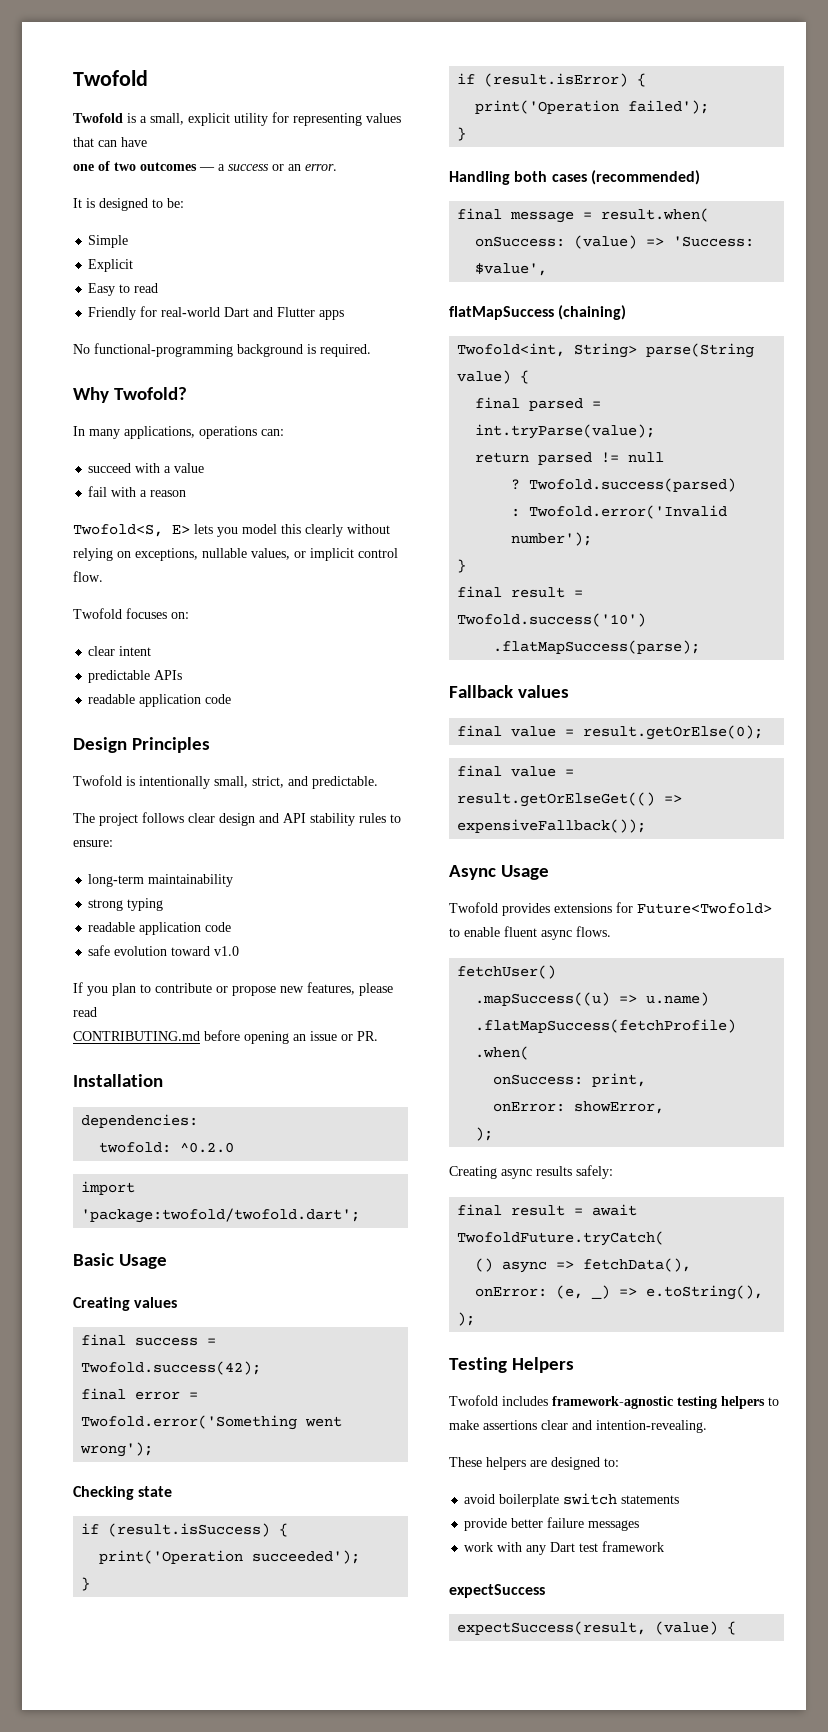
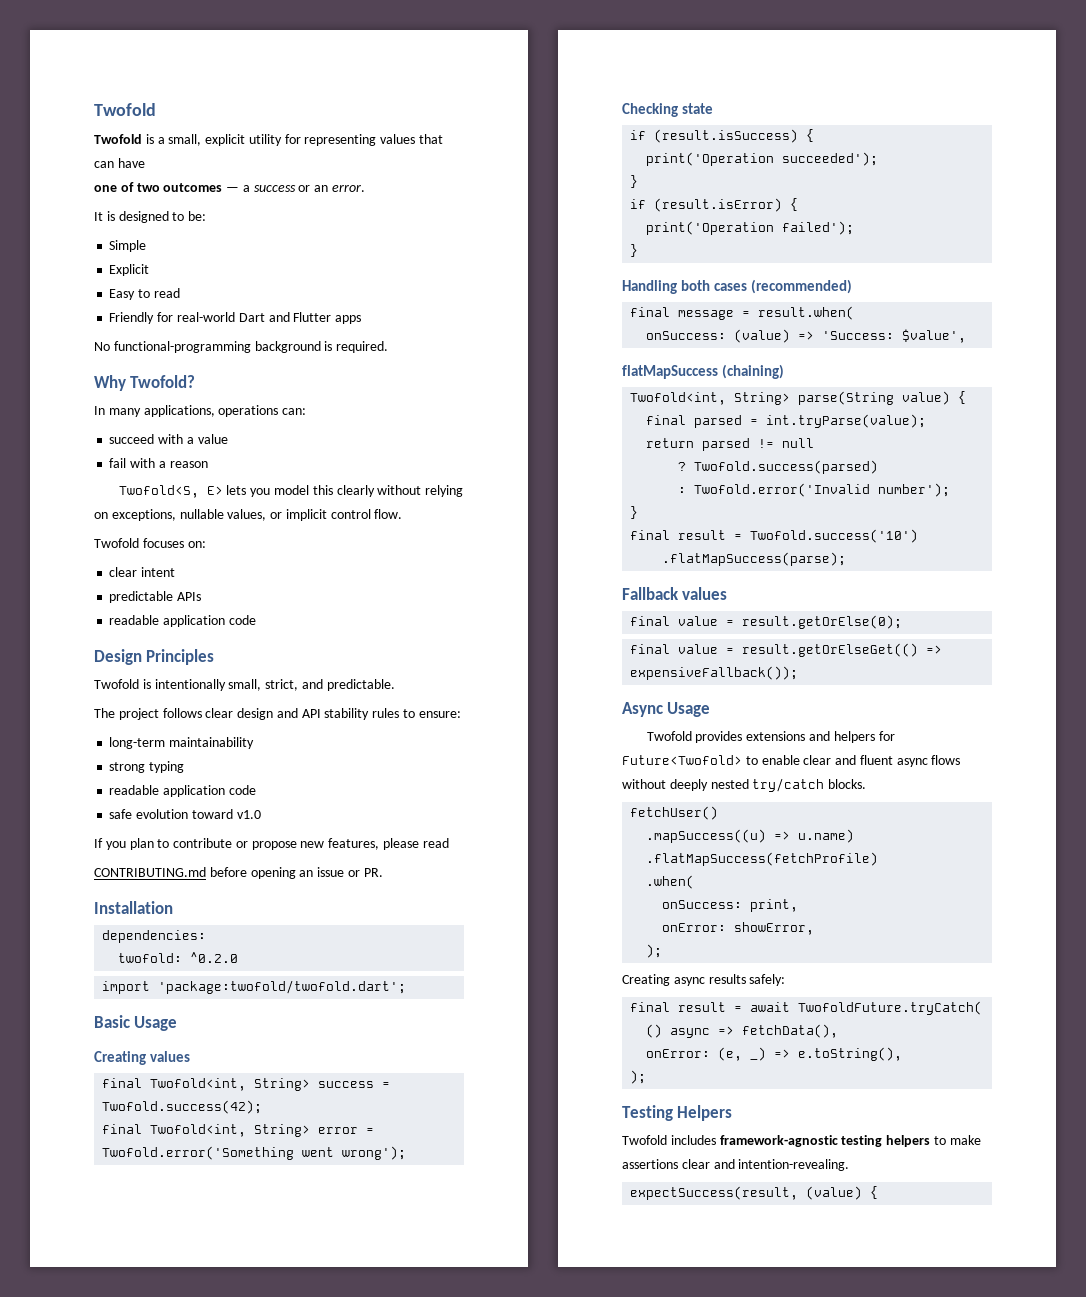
(127, 1340) none -> [150,1078,311,1091] Twofold<int, String>
(127, 1394) none -> [150,1124,311,1137] Twofold<int, String>
(612, 908) none -> [808,731,875,743] and helpers
[504,926,611,940] fluent async flows. -> [803,755,961,767] [622,778,867,792] clear and fluent async flows without deeply nested try/catch blocks.
[449,1457,619,1470] [464,1493,680,1507] [464,1517,640,1531] [464,1541,665,1555] [449,1584,545,1598] // These helpers are designed to: // avoid boilerplate switch statements // provide better failure messages // work with any Dart test framework // expectSuccess -> (850, 1165) none

